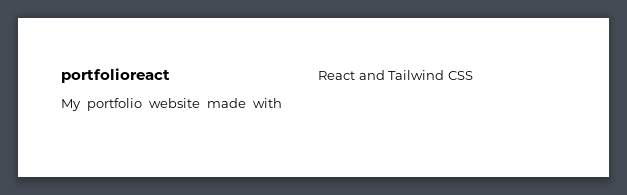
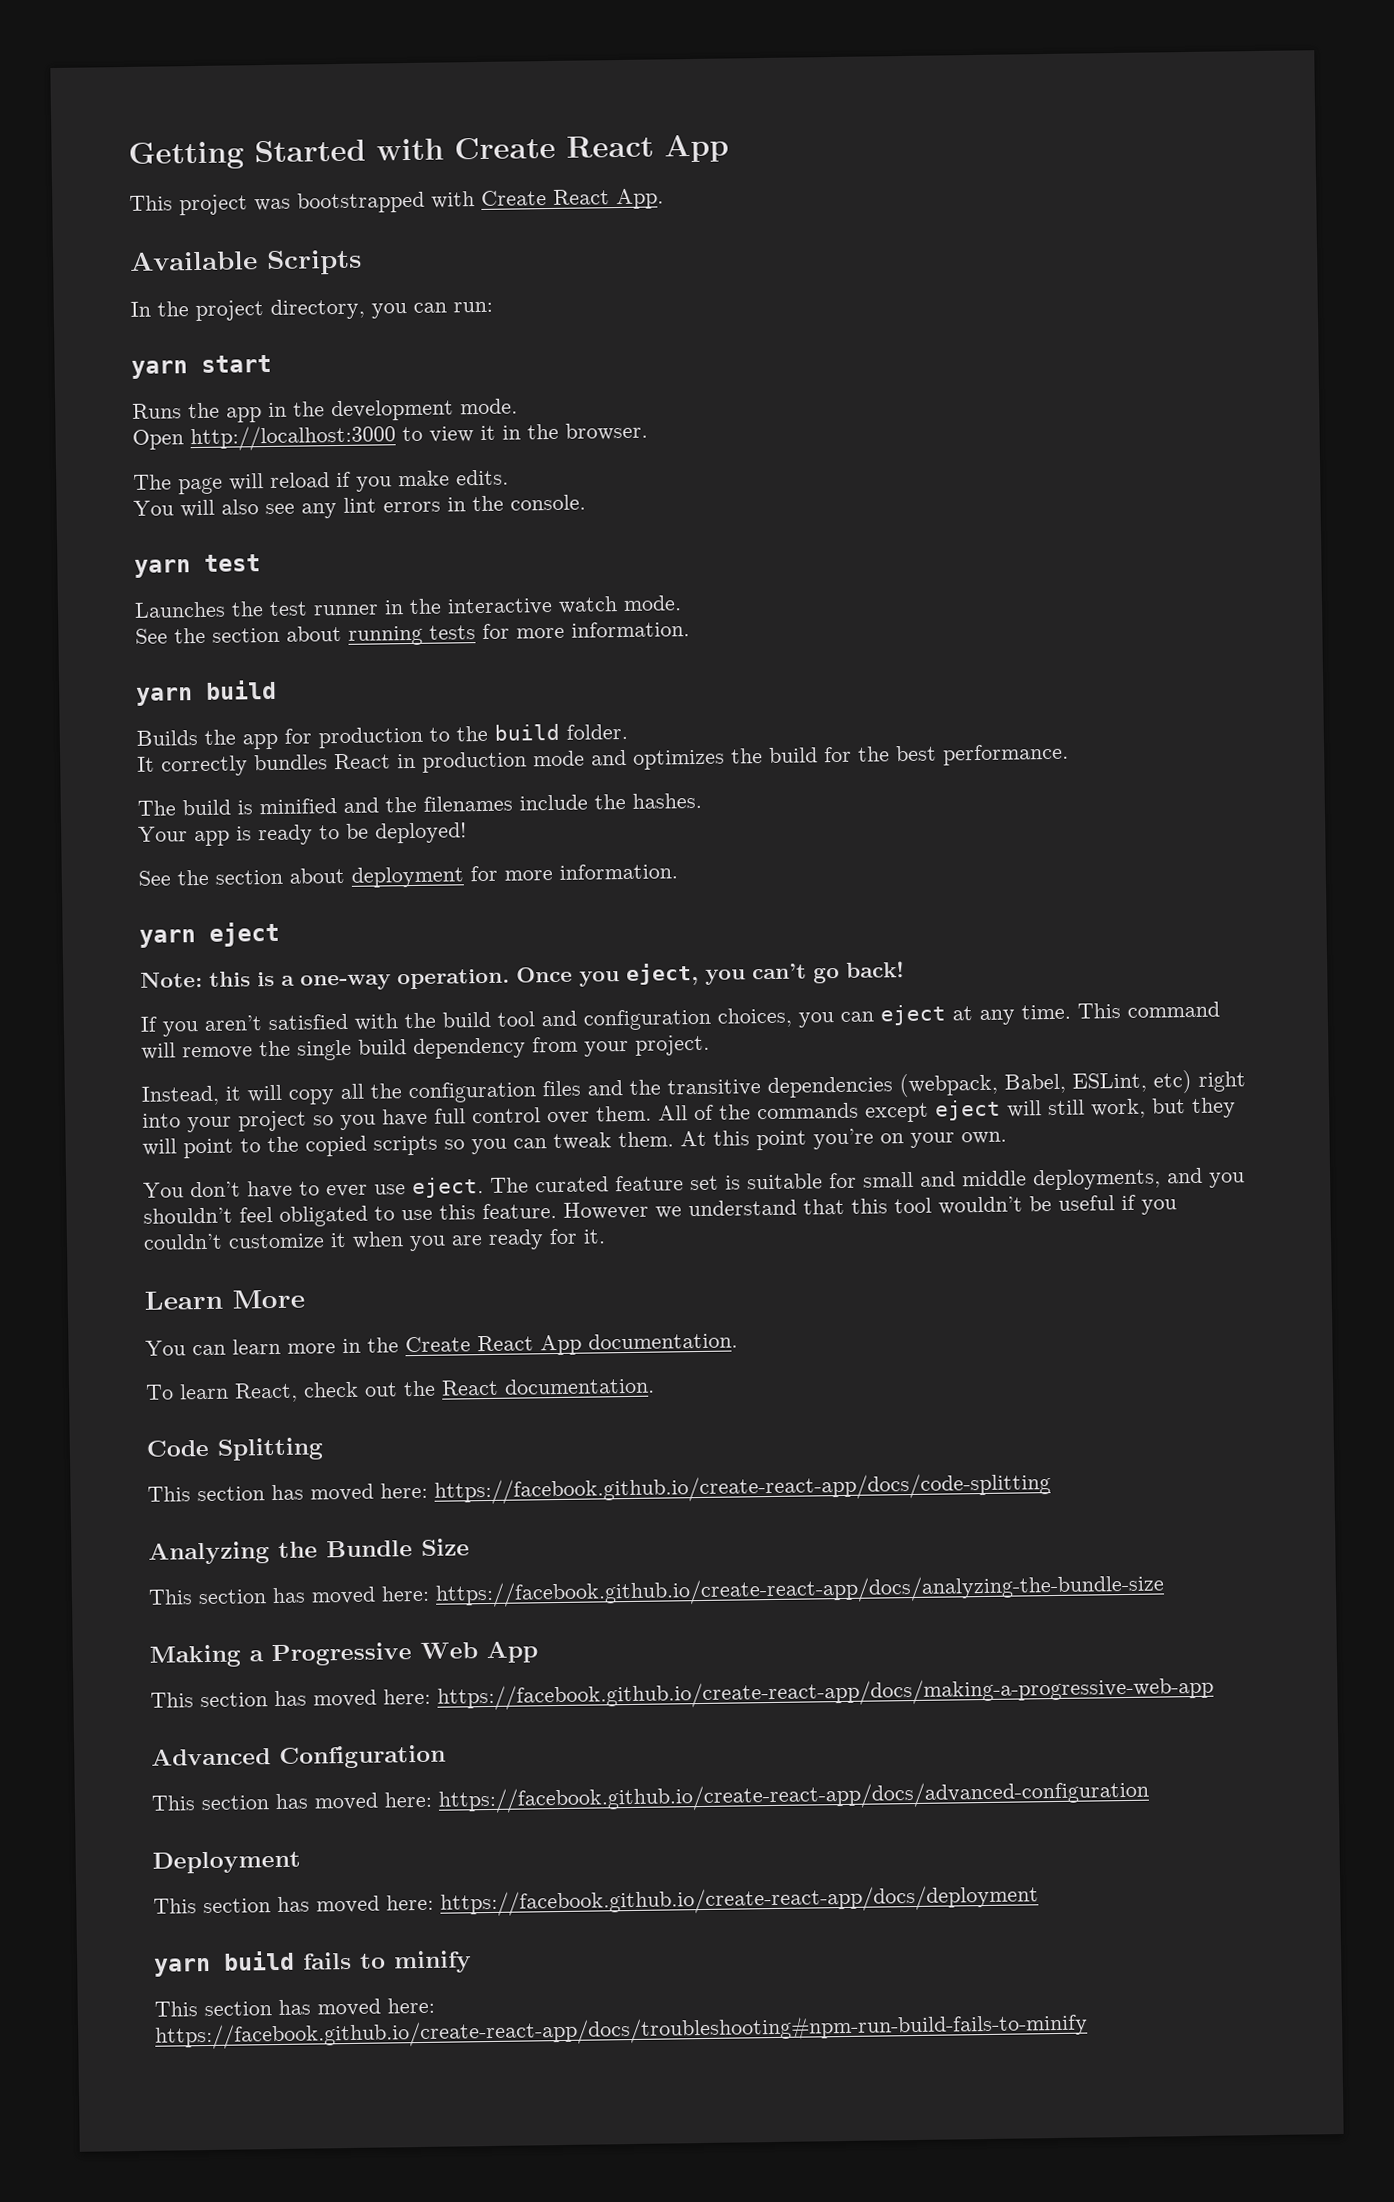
[61,68,170,83] [61,98,282,111] [318,70,473,80] portfolioreact // My portfolio website made with React and Tailwind CSS -> [128,134,729,170] [129,188,664,216] [129,249,362,275] [130,298,493,322] [131,354,272,379] [132,398,518,423] [132,422,648,452] [133,469,509,495] [133,494,586,519] [134,554,261,578] [134,595,682,618] [135,621,690,646] [136,679,277,706] [136,723,628,750] [137,743,1069,777] [137,792,702,816] [138,822,467,847] [138,863,678,888] [139,921,280,948] [140,961,905,991] [140,1001,1220,1037] [141,1034,710,1061] [141,1070,1246,1106] [142,1097,1236,1133] [142,1128,1007,1159] [143,1167,1245,1199] [143,1194,1177,1227] [143,1228,606,1252] [144,1289,305,1310] [145,1332,738,1356] [145,1377,655,1403] [146,1437,324,1461] [147,1472,1051,1505] [148,1538,470,1565] [148,1573,1165,1608] [149,1640,538,1668] [150,1675,1214,1711] [151,1744,446,1769] [151,1779,1149,1814] [152,1850,301,1874] [153,1884,1039,1917] [154,1950,472,1977] [154,1997,435,2017] [155,2012,1088,2050] Getting Started with Create React App // This project was bootstrapped with Create React App. // Available Scripts // In the project directory, you can run: // yarn start // Runs the app in the development mode. // Open http://localhost:3000 to view it in the browser. // The page will reload if you make edits. // You will also see any lint errors in the console. // yarn test // Launches the test runner in the interactive watch mode. // See the section about running tests for more information. // yarn build // Builds the app for production to the build folder. // It correctly bundles React in production mode and optimizes the build for the best performance. // The build is minified and the filenames include the hashes. // Your app is ready to be deployed! // See the section about deployment for more information. // yarn eject // Note: this is a one-way operation. Once you eject, you can’t go back! // If you aren’t satisfied with the build tool and configuration choices, you can eject at any time. This command will remove the single build dependency from your project. // Instead, it will copy all the configuration files and the transitive dependencies (webpack, Babel, ESLint, etc) right into your project so you have full control over them. All of the commands except eject will still work, but they will point to the copied scripts so you can tweak them. At this point you’re on your own. // You don’t have to ever use eject. The curated feature set is suitable for small and middle deployments, and you shouldn’t feel obligated to use this feature. However we understand that this tool wouldn’t be useful if you couldn’t customize it when you are ready for it. // Learn More // You can learn more in the Create React App documentation. // To learn React, check out the React documentation. // Code Splitting // This section has moved here: https://facebook.github.io/create-react-app/docs/code-splitting // Analyzing the Bundle Size // This section has moved here: https://facebook.github.io/create-react-app/docs/analyzing-the-bundle-size // Making a Progressive Web App // This section has moved here: https://facebook.github.io/create-react-app/docs/making-a-progressive-web-app // Advanced Configuration // This section has moved here: https://facebook.github.io/create-react-app/docs/advanced-configuration // Deployment // This section has moved here: https://facebook.github.io/create-react-app/docs/deployment // yarn build fails to minify // This section has moved here: https://facebook.github.io/create-react-app/docs/troubleshooting#npm-run-build-fails-to-minify

